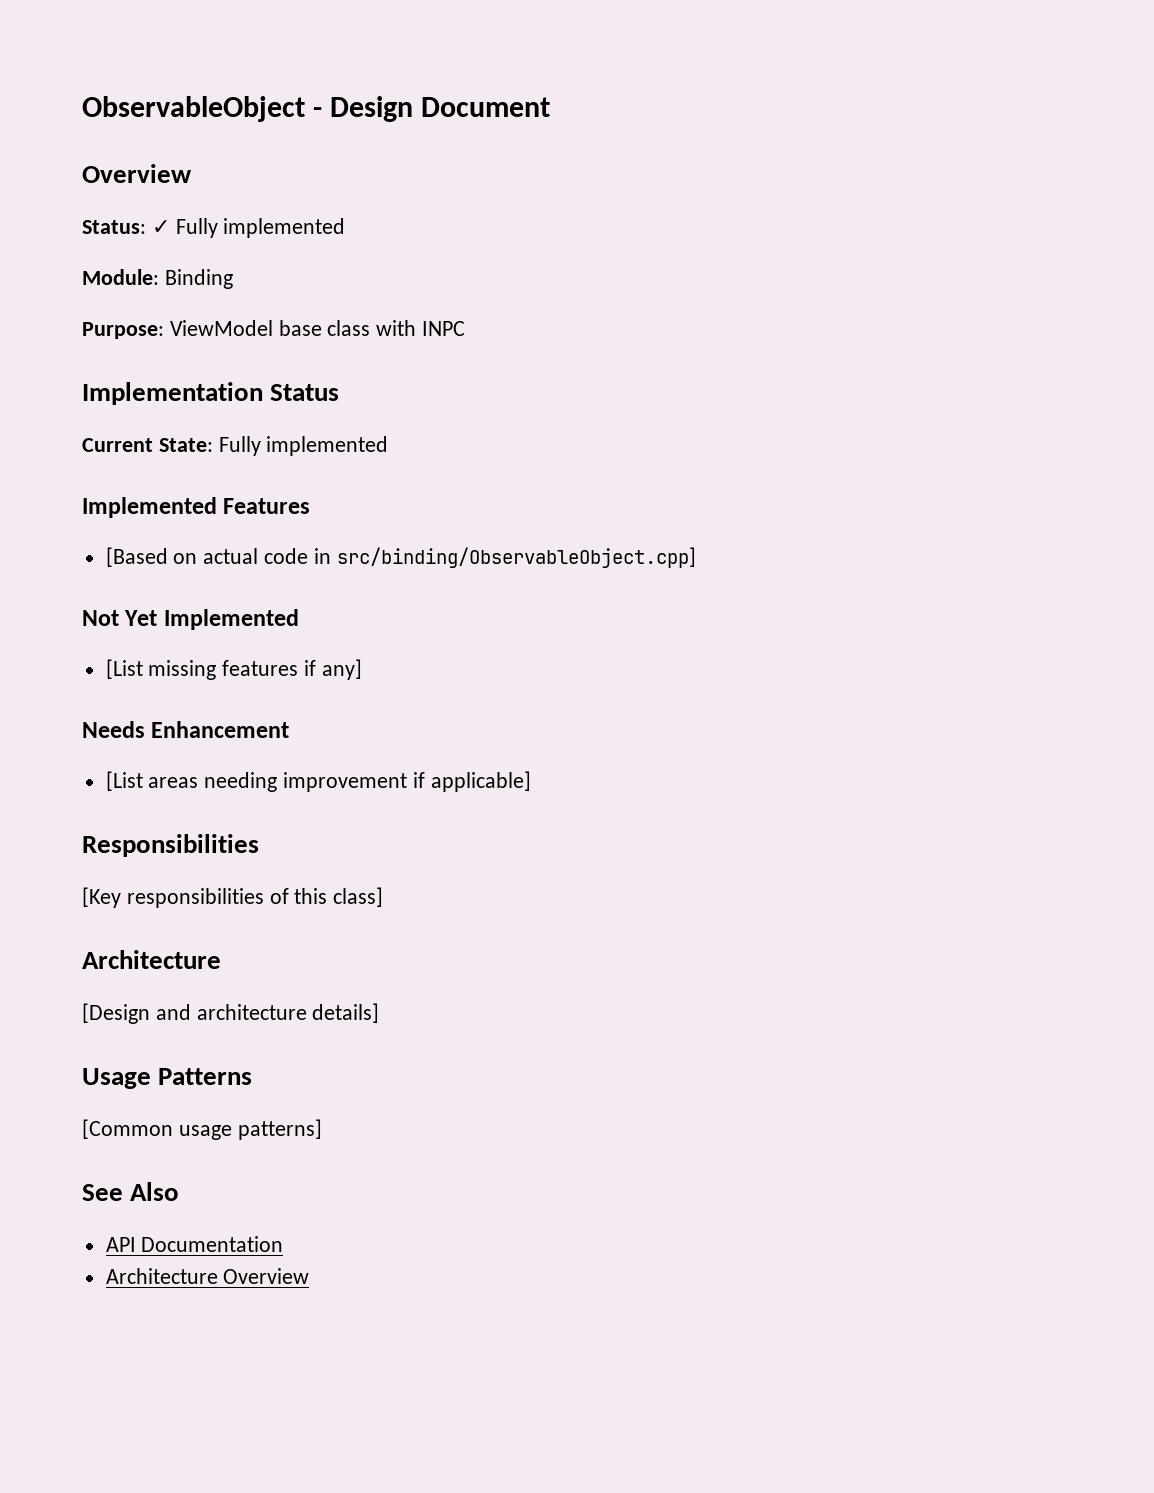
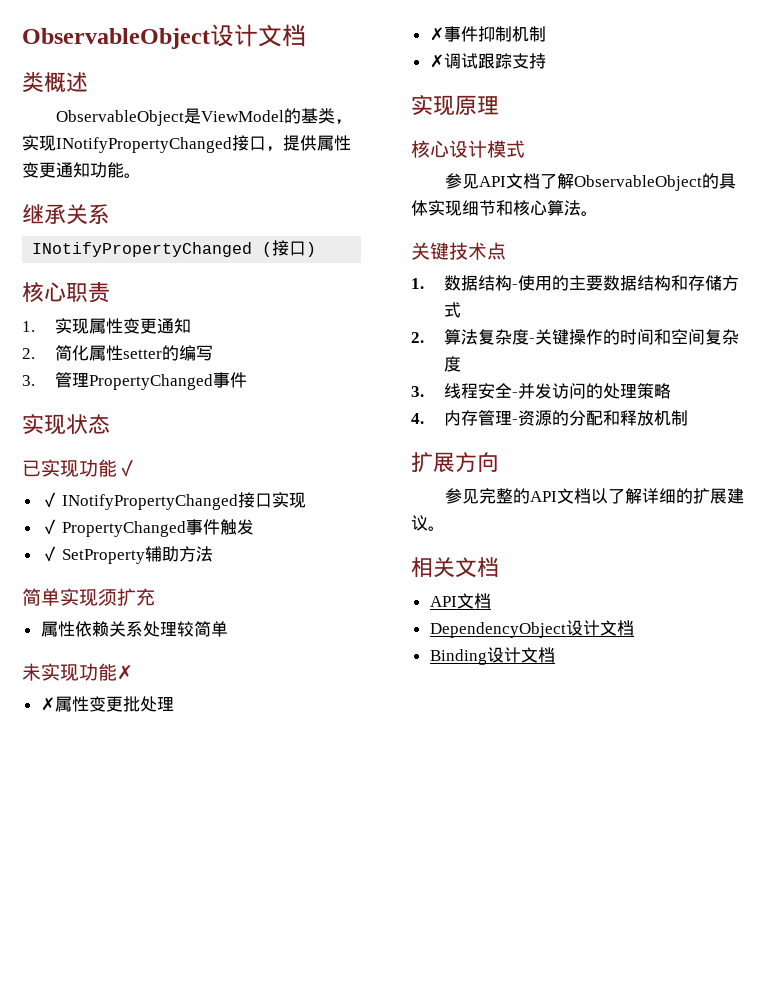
[82,96,551,122] [82,164,192,183] [82,218,346,238] [82,269,233,289] [82,320,466,339] [82,382,340,405] [82,436,389,456] [82,497,311,518] [105,547,696,568] [82,609,299,630] [105,659,362,680] [82,721,290,738] [105,771,531,792] [82,834,259,857] [82,887,384,908] [82,950,221,969] [82,1003,380,1024] [82,1068,253,1089] [82,1119,322,1140] [82,1182,180,1201] [105,1236,284,1252] [105,1268,310,1284] ObservableObject - Design Document // Overview // Status: ✓ Fully implemented // Module: Binding // Purpose: ViewModel base class with INPC // Implementation Status // Current State: Fully implemented // Implemented Features // [Based on actual code in src/binding/ObservableObject.cpp] // Not Yet Implemented // [List missing features if any] // Needs Enhancement // [List areas needing improvement if applicable] // Responsibilities // [Key responsibilities of this class] // Architecture // [Design and architecture details] // Usage Patterns // [Common usage patterns] // See Also // API Documentation // Architecture Overview -> [22,24,306,49] [22,72,88,92] [56,108,353,126] [22,135,351,153] [22,162,141,178] [22,204,110,225] [32,240,317,257] [22,282,110,303] [22,318,191,334] [22,345,213,361] [22,372,247,390] [22,414,110,435] [22,459,136,477] [40,492,307,510] [40,519,255,537] [40,546,214,564] [22,588,155,606] [40,621,228,637] [22,663,133,681] [40,696,174,712] [429,26,546,42] [429,53,546,69] [411,95,499,116] [411,140,525,158] [445,173,737,191] [411,200,598,216] [411,242,506,260] [411,275,739,291] [443,302,461,318] [411,329,739,345] [443,356,461,372] [411,383,671,399] [411,410,688,426] [411,452,499,473] [445,488,745,504] [411,515,445,531] [411,557,499,578] [429,593,491,609] [429,620,634,638] [429,647,555,665] ObservableObject设计文档 // 类概述 // ObservableObject是ViewModel的基类，实现INotifyPropertyChanged接口，提供属性变更通知功能。 // 继承关系 // INotifyPropertyChanged (接口) // 核心职责 // 1.实现属性变更通知 // 2.简化属性setter的编写 // 3.管理PropertyChanged事件 // 实现状态 // 已实现功能✓ // ✓ INotifyPropertyChanged接口实现 // ✓ PropertyChanged事件触发 // ✓ SetProperty辅助方法 // 简单实现须扩充 // 属性依赖关系处理较简单 // 未实现功能✗ // ✗属性变更批处理 // ✗事件抑制机制 // ✗调试跟踪支持 // 实现原理 // 核心设计模式 // 参见API文档了解ObservableObject的具体实现细节和核心算法。 // 关键技术点 // 1.数据结构-使用的主要数据结构和存储方式 // 2.算法复杂度-关键操作的时间和空间复杂度 // 3.线程安全-并发访问的处理策略 // 4.内存管理-资源的分配和释放机制 // 扩展方向 // 参见完整的API文档以了解详细的扩展建议。 // 相关文档 // API文档 // DependencyObject设计文档 // Binding设计文档

